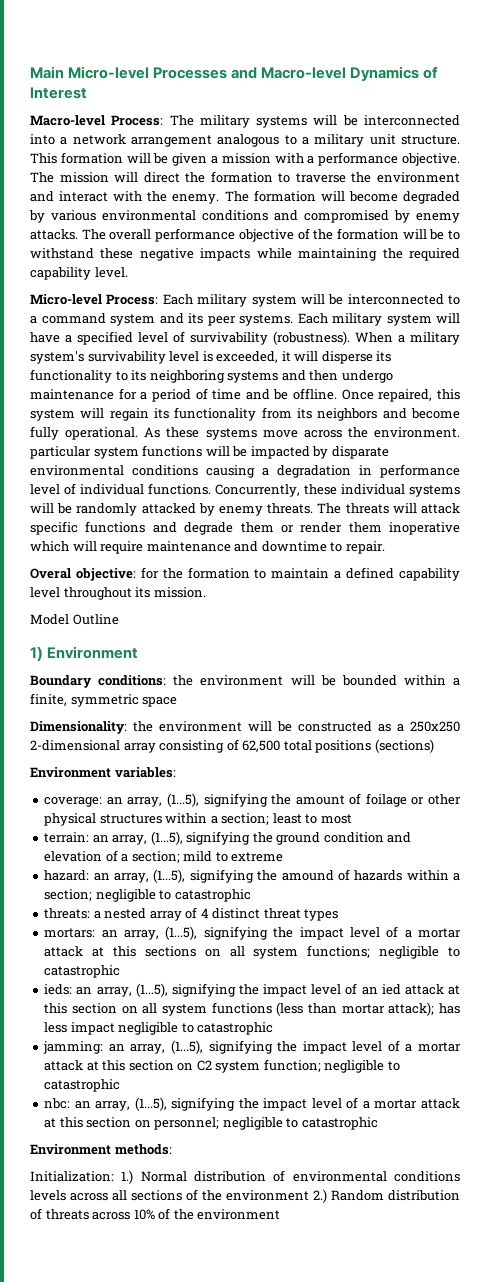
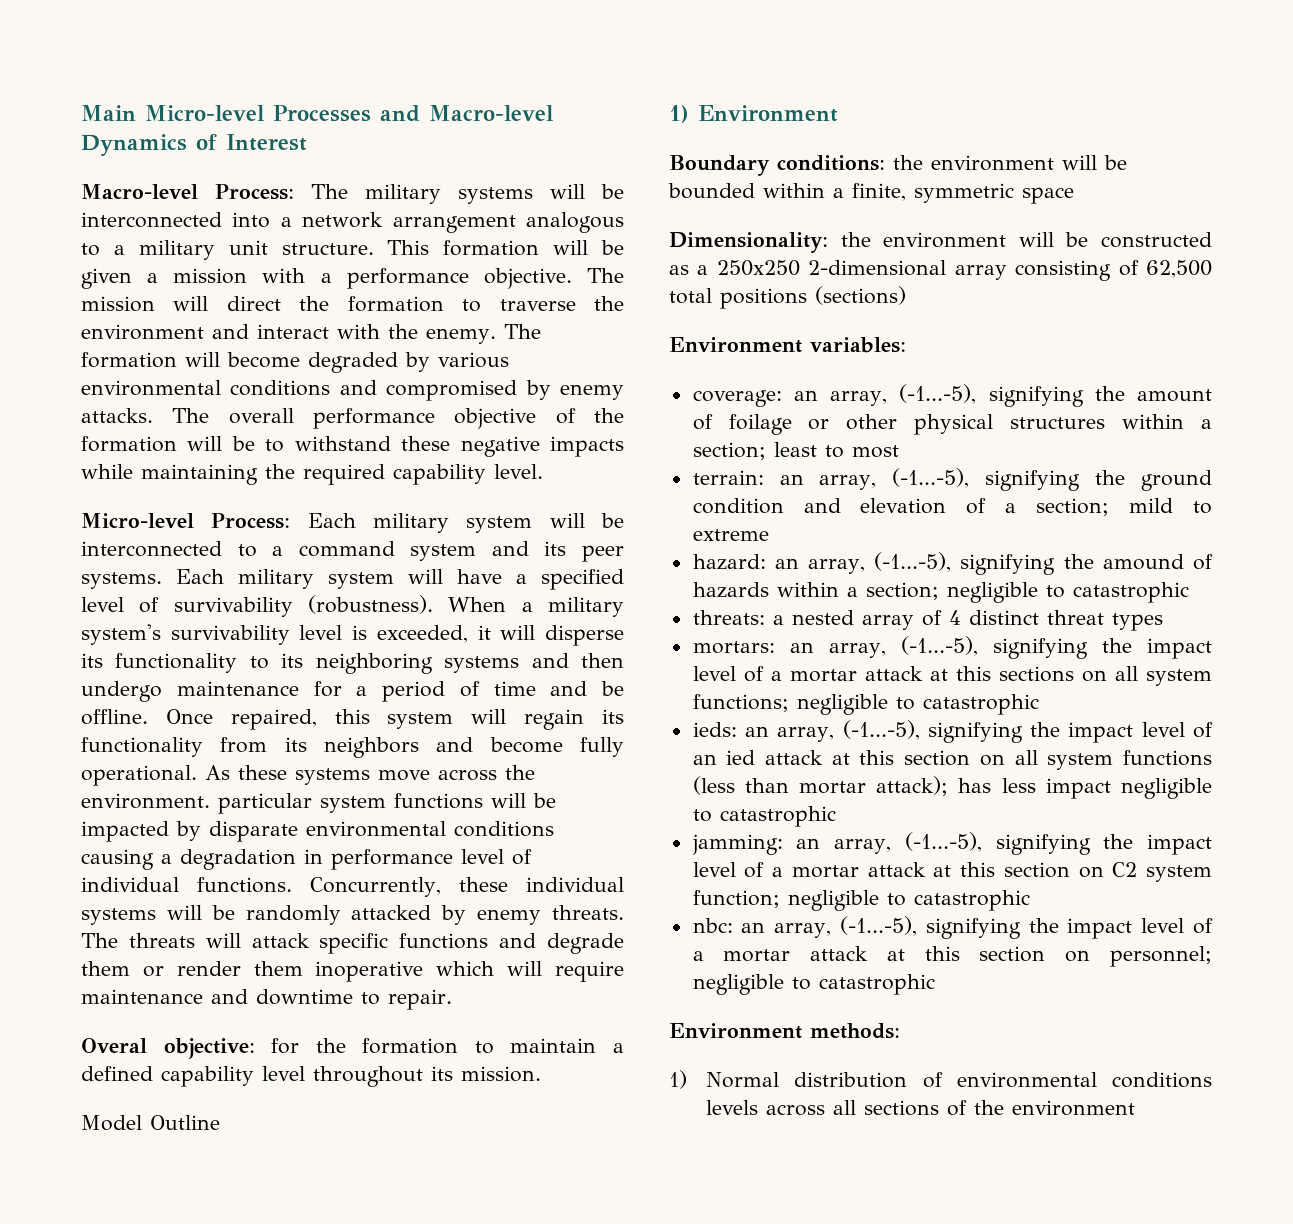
[167,793,200,807] (1...5), -> [899,384,977,404] (-1...-5),
[150,831,183,845] (1...5), -> [892,468,970,488] (-1...-5),
[153,869,186,883] (1...5), -> [874,552,952,572] (-1...-5),
[165,926,198,940] (1...5), -> [900,636,978,656] (-1...-5),
[135,983,168,997] (1...5), -> [842,720,920,740] (-1...-5),
[171,1040,204,1054] (1...5), -> [904,832,982,852] (-1...-5),
[134,1097,167,1111] (1...5), -> [840,916,918,936] (-1...-5),
[30,1170,134,1184] Initialization: 1.) -> [669,1070,687,1089] 1)
[313,1189,460,1203] [30,1208,281,1220] 2.) Random distribution of threats across 10% of the environment -> (1136, 1108) none

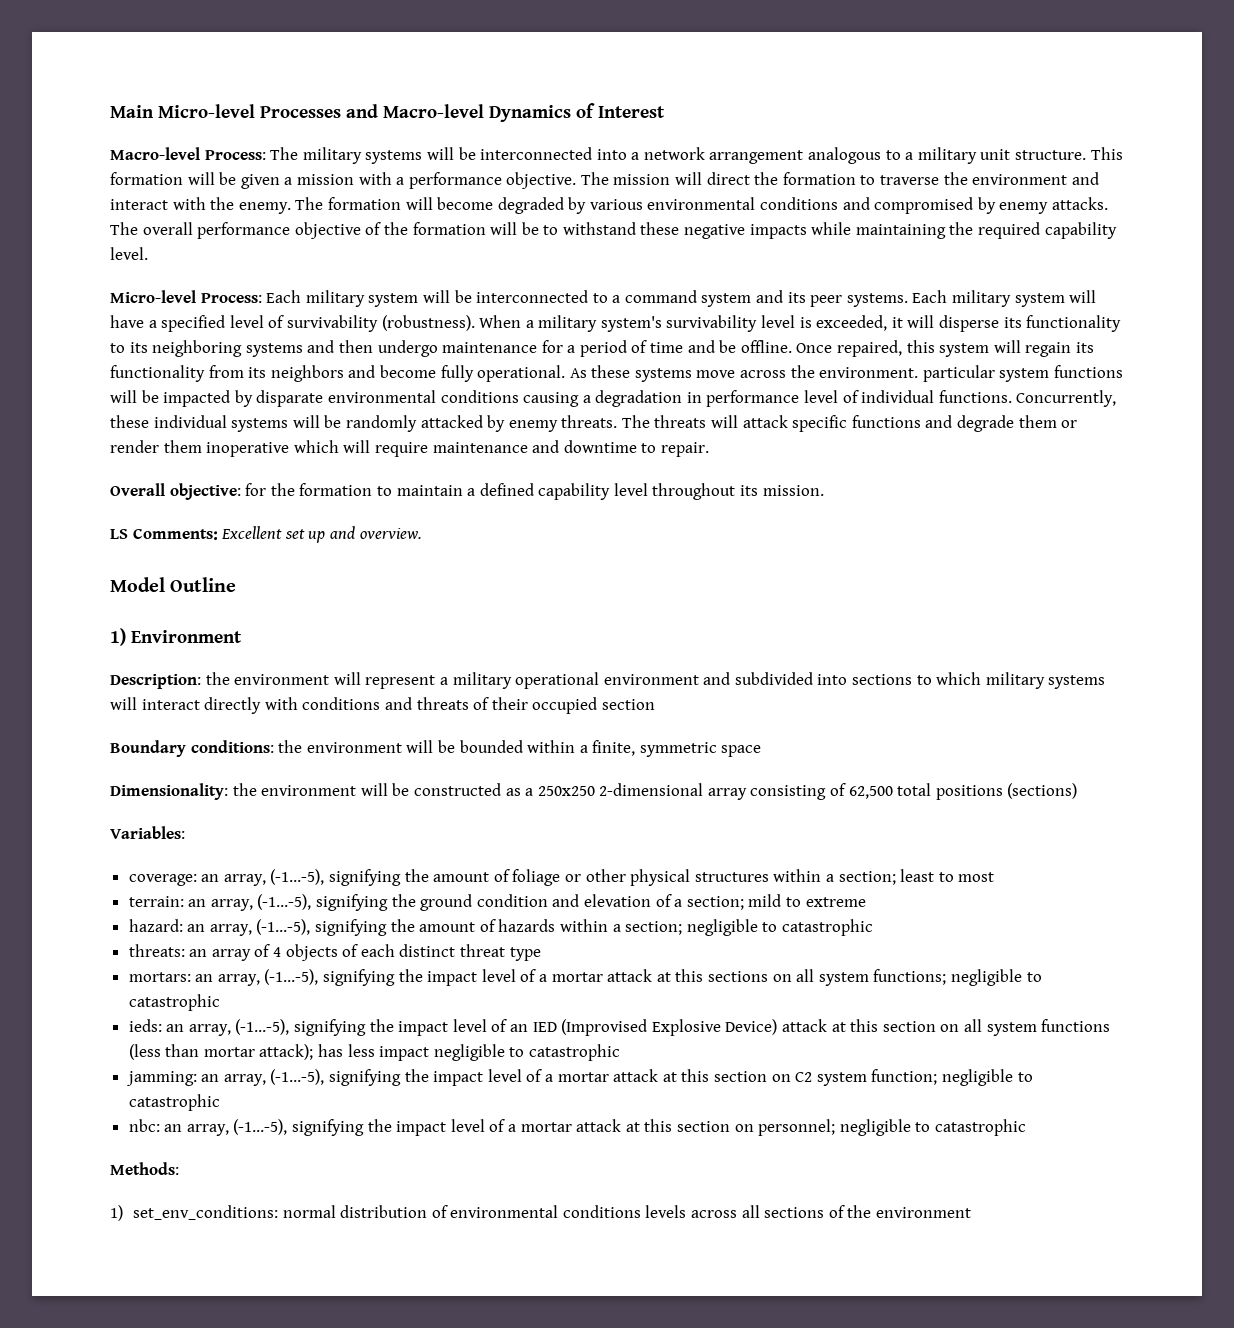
[81,1038,147,1053] Overal -> [110,483,165,496] Overall
[81,1115,220,1131] [669,105,838,123] Model Outline // 1) Environment -> [110,526,422,543] [110,577,237,592] [110,628,242,646] [110,672,1106,689] [110,697,655,714] LS Comments: Excellent set up and overview. // Model Outline // 1) Environment // Description: the environment will represent a military operational environment and subdivided into sections to which military systems will interact directly with conditions and threats of their occupied section
[669,337,906,353] Environment variables: -> [110,826,185,839] Variables:
[728,414,792,435] foilage -> [512,869,561,886] foliage
[1102,554,1184,570] amound -> [419,922,476,932] amount
[772,610,854,625] a nested -> [189,949,208,957] an
(961, 617) none -> [285,944,395,961] objects of each
[1111,613,1163,631] types -> [509,947,541,961] type
[726,750,756,765] ied -> [532,1019,778,1036] IED (Improvised Explosive Device)
[669,1023,900,1039] [669,1070,780,1089] Environment methods: // 1) Normal -> [110,1162,179,1175] [110,1205,336,1221] Methods: // 1) set_env_conditions: normal

